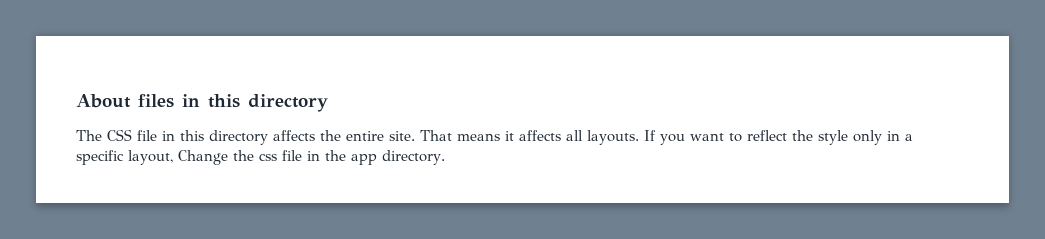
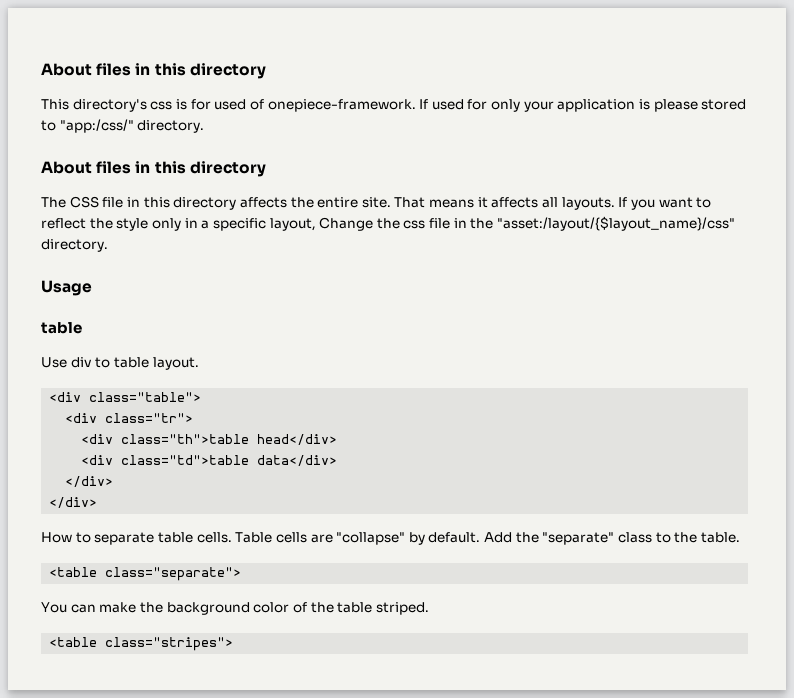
[76,94,328,112] About files in this directory -> [41,63,266,79] [41,99,747,112] [41,119,205,133] [41,161,266,177] About files in this directory // This directory's css is for used of onepiece-framework. If used for only your application is please stored to "app:/css/" directory. // About files in this directory
[351,150,445,165] app directory. -> [497,216,736,231] [41,239,108,252] [41,280,92,296] [41,322,82,334] [41,357,199,370] [49,392,202,402] [65,413,194,423] [81,434,338,445] [81,455,338,466] [65,476,114,487] [49,497,98,508] [41,532,740,545] [49,567,242,581] [41,602,429,615] [49,637,234,651] "asset:/layout/{$layout_name}/css" directory. // Usage // table // Use div to table layout. // <div class="table"> // <div class="tr"> // <div class="th">table head</div> // <div class="td">table data</div> // </div> // </div> // How to separate table cells. Table cells are "collapse" by default. Add the "separate" class to the table. // <table class="separate"> // You can make the background color of the table striped. // <table class="stripes">

